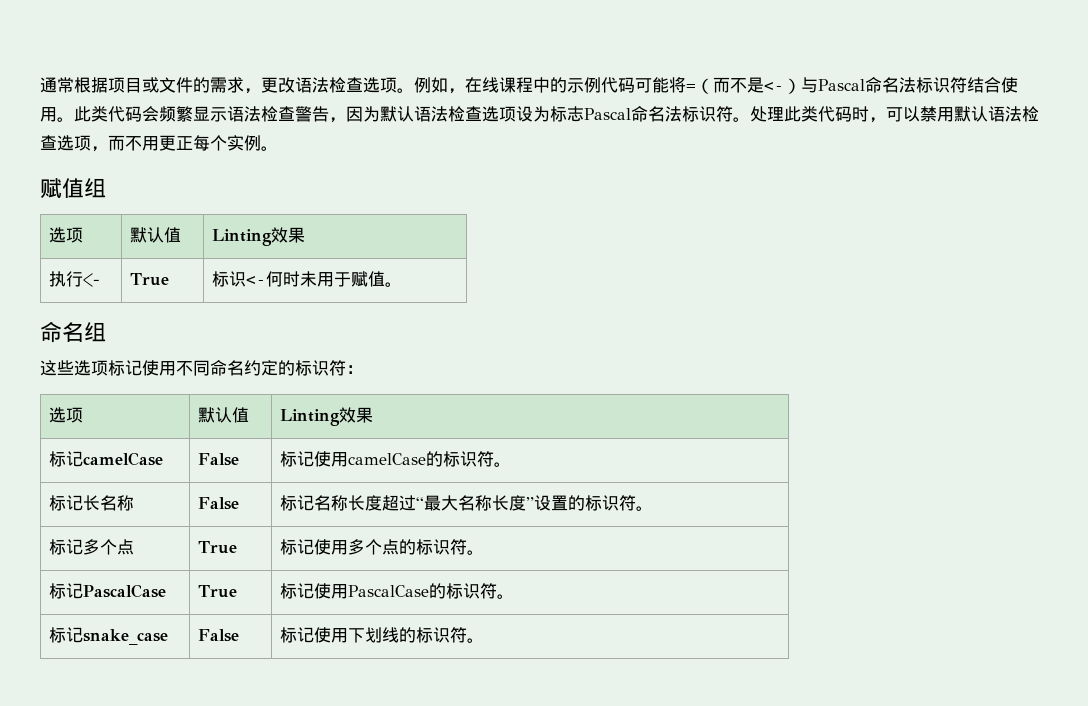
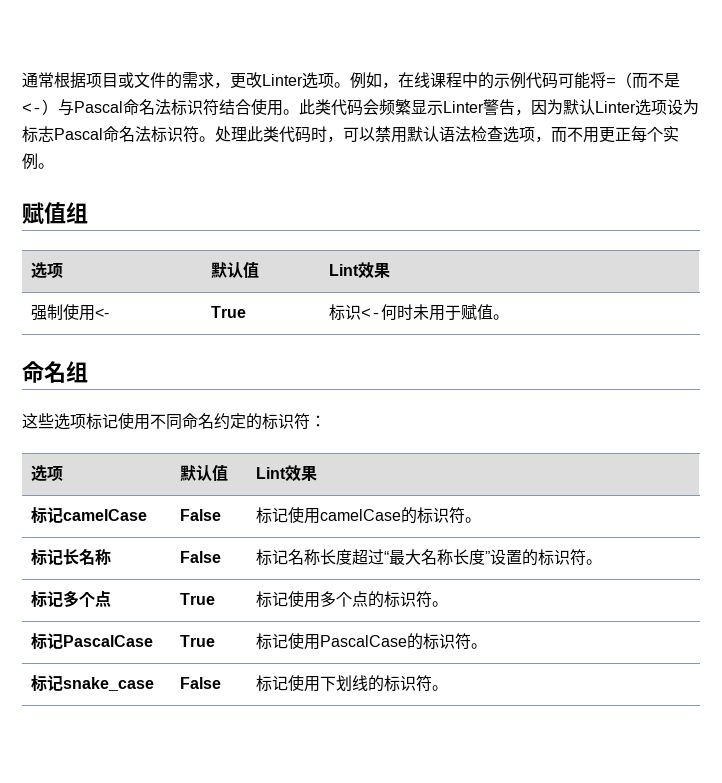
[295,77,363,93] 语法检查 -> [262,74,303,86] Linter
[227,106,295,122] 语法检查 -> [443,101,484,113] Linter
[414,106,482,122] 语法检查 -> [595,101,636,113] Linter
[211,227,305,246] [48,271,83,287] Linting效果 // 执行 -> [328,262,390,279] [30,304,95,321] Lint效果 // 强制使用
[279,409,340,426] Linting -> [255,467,286,479] Lint

